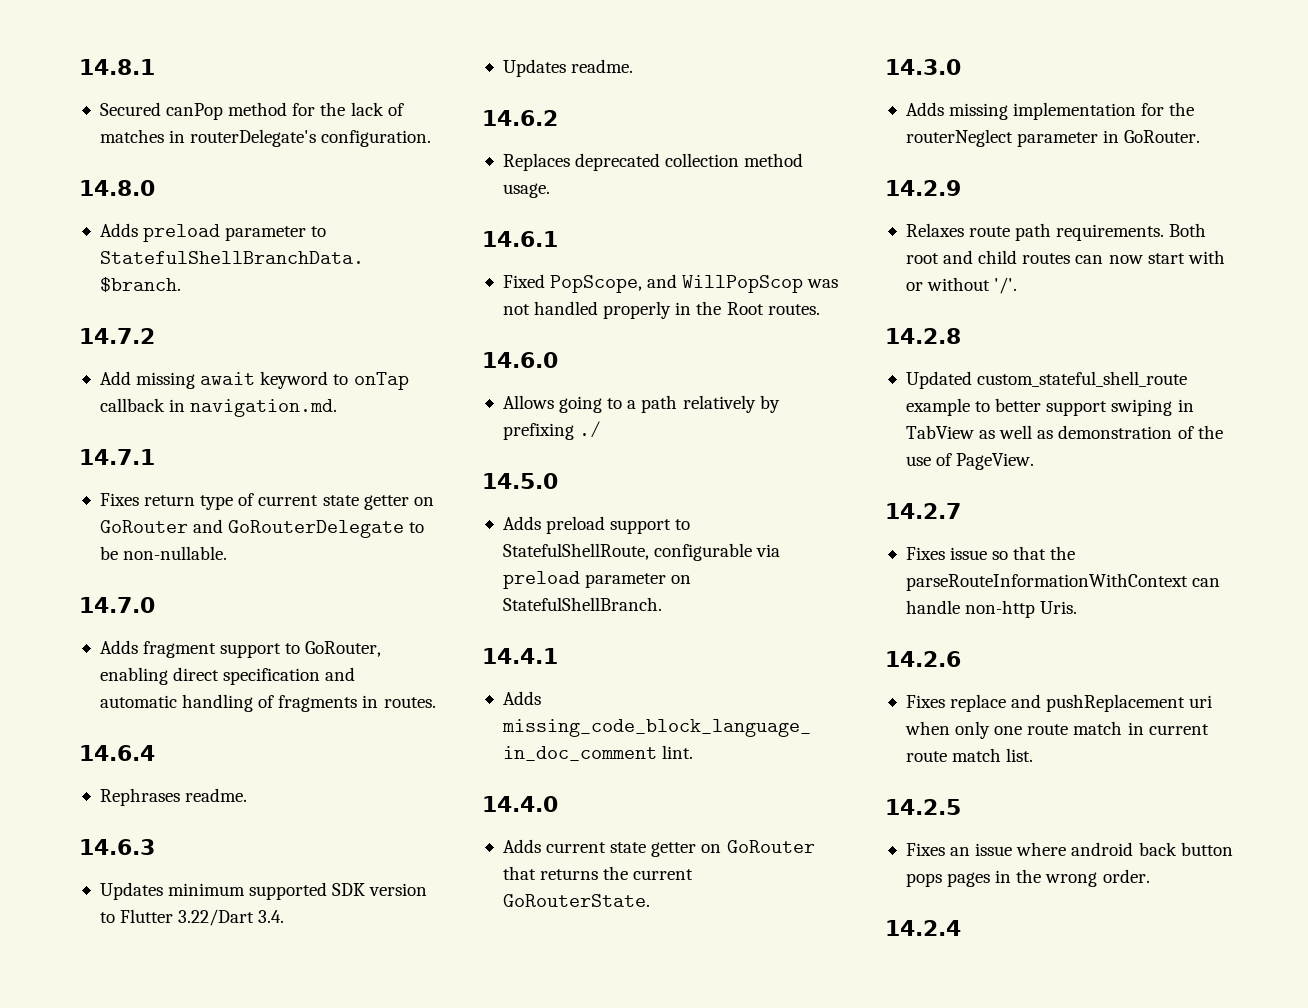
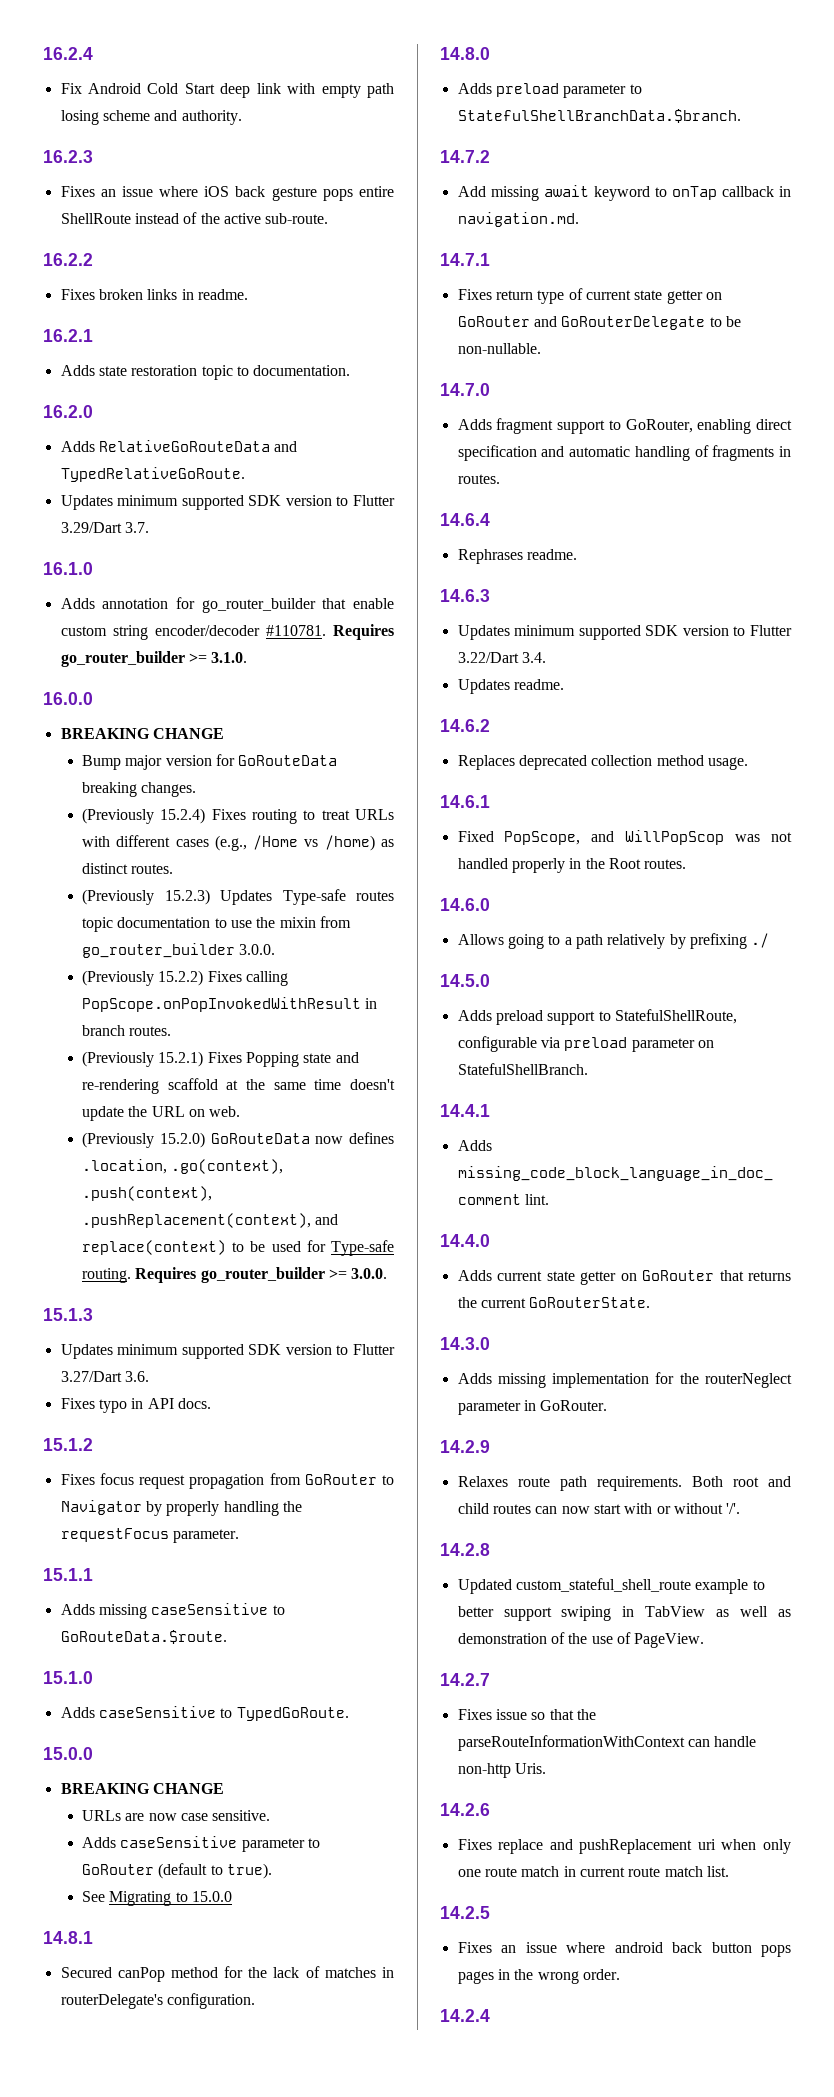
(79, 67) none -> [43,47,93,60] [60,83,395,98] [60,110,242,125] [43,150,93,163] [60,186,395,201] [60,212,329,224] [43,253,93,266] [60,289,248,300] [43,329,93,342] [60,365,351,380] [43,405,93,418] [60,440,298,452] [60,467,245,482] [60,495,395,510] [60,522,149,533] [43,562,93,575] [60,597,394,613] [60,624,394,640] [60,651,248,667] [43,692,93,705] [60,728,224,739] [82,754,338,770] [82,782,197,797] [82,808,395,824] [82,835,394,851] [82,863,174,874] [82,889,395,905] [82,916,351,932] [82,943,276,958] [82,970,289,986] [82,997,378,1012] [82,1025,172,1036] [82,1051,359,1067] [82,1078,395,1094] [82,1106,241,1121] [82,1132,395,1148] [82,1159,284,1174] [82,1186,213,1201] [82,1213,339,1228] [82,1240,394,1256] [82,1267,388,1283] [43,1308,93,1321] [60,1344,395,1359] [60,1371,149,1382] [60,1398,211,1413] [43,1438,93,1451] [60,1473,395,1489] [60,1500,302,1516] [60,1528,239,1543] [43,1568,93,1581] [60,1603,285,1619] [60,1630,227,1644] [43,1671,93,1684] [60,1706,349,1721] [43,1747,93,1760] [60,1783,224,1794] [82,1810,271,1821] [82,1836,321,1852] [82,1863,273,1879] [82,1891,233,1906] 16.2.4 // Fix Android Cold Start deep link with empty path losing scheme and authority. // 16.2.3 // Fixes an issue where iOS back gesture pops entire ShellRoute instead of the active sub-route. // 16.2.2 // Fixes broken links in readme. // 16.2.1 // Adds state restoration topic to documentation. // 16.2.0 // Adds RelativeGoRouteData and TypedRelativeGoRoute. // Updates minimum supported SDK version to Flutter 3.29/Dart 3.7. // 16.1.0 // Adds annotation for go_router_builder that enable custom string encoder/decoder #110781. Requires go_router_builder >= 3.1.0. // 16.0.0 // BREAKING CHANGE // Bump major version for GoRouteData breaking changes. // (Previously 15.2.4) Fixes routing to treat URLs with different cases (e.g., /Home vs /home) as distinct routes. // (Previously 15.2.3) Updates Type-safe routes topic documentation to use the mixin from go_router_builder 3.0.0. // (Previously 15.2.2) Fixes calling PopScope.onPopInvokedWithResult in branch routes. // (Previously 15.2.1) Fixes Popping state and re-rendering scaffold at the same time doesn't update the URL on web. // (Previously 15.2.0) GoRouteData now defines .location, .go(context), .push(context), .pushReplacement(context), and replace(context) to be used for Type-safe routing. Requires go_router_builder >= 3.0.0. // 15.1.3 // Updates minimum supported SDK version to Flutter 3.27/Dart 3.6. // Fixes typo in API docs. // 15.1.2 // Fixes focus request propagation from GoRouter to Navigator by properly handling the requestFocus parameter. // 15.1.1 // Adds missing caseSensitive to GoRouteData.$route. // 15.1.0 // Adds caseSensitive to TypedGoRoute. // 15.0.0 // BREAKING CHANGE // URLs are now case sensitive. // Adds caseSensitive parameter to GoRouter (default to true). // See Migrating to 15.0.0 //

